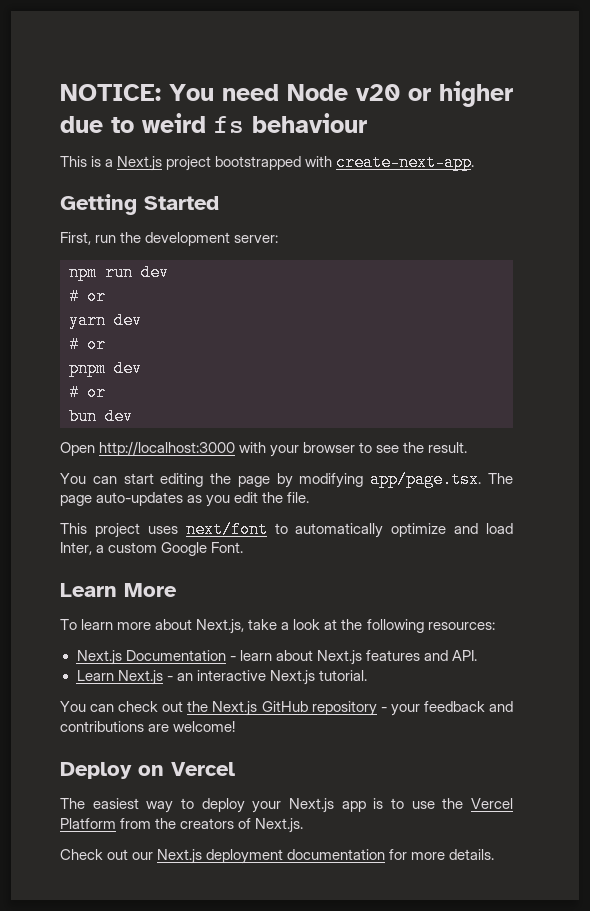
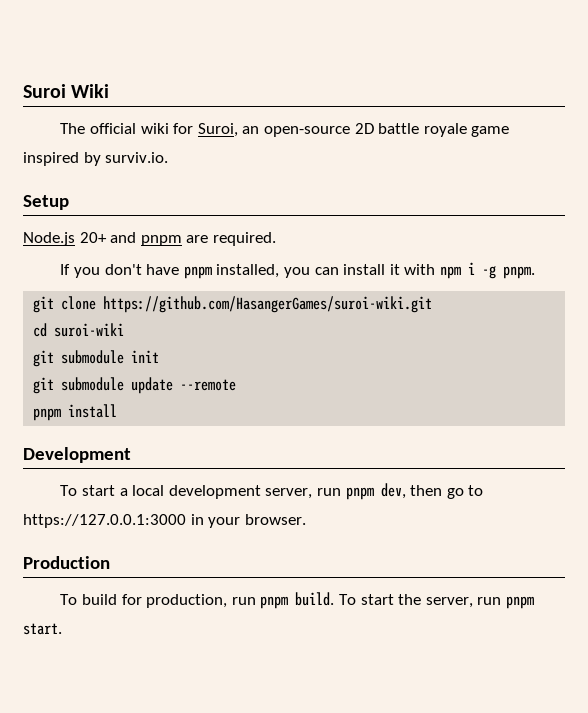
[60,81,513,107] [60,113,367,133] [60,154,475,171] [60,194,219,215] [60,232,279,246] [69,264,169,281] [69,288,106,305] [69,312,142,329] [69,336,106,353] [69,360,142,377] [69,384,106,401] [69,408,133,425] [60,441,468,457] [60,471,513,488] [60,492,310,507] [60,521,513,538] [60,542,244,556] [60,583,177,597] [60,619,495,634] [76,650,477,665] [76,670,367,685] [60,701,513,716] [60,721,236,732] [60,762,235,779] [60,798,514,813] [60,818,304,833] [60,849,495,864] NOTICE: You need Node v20 or higher due to weird fs behaviour // This is a Next.js project bootstrapped with create-next-app. // Getting Started // First, run the development server: // npm run dev // # or // yarn dev // # or // pnpm dev // # or // bun dev // Open http://localhost:3000 with your browser to see the result. // You can start editing the page by modifying app/page.tsx. The page auto-updates as you edit the file. // This project uses next/font to automatically optimize and load Inter, a custom Google Font. // Learn More // To learn more about Next.js, take a look at the following resources: // Next.js Documentation - learn about Next.js features and API. // Learn Next.js - an interactive Next.js tutorial. // You can check out the Next.js GitHub repository - your feedback and contributions are welcome! // Deploy on Vercel // The easiest way to deploy your Next.js app is to use the Vercel Platform from the creators of Next.js. // Check out our Next.js deployment documentation for more details. -> [23,84,110,98] [60,123,510,137] [23,152,169,166] [23,195,69,210] [23,232,276,246] [60,262,535,279] [33,296,433,313] [33,323,125,337] [33,350,160,367] [33,377,237,394] [33,404,118,421] [23,447,131,463] [60,483,484,500] [23,514,306,528] [23,556,110,569] [60,592,534,609] [23,623,62,635] Suroi Wiki // The official wiki for Suroi, an open-source 2D battle royale game inspired by surviv.io. // Setup // Node.js 20+ and pnpm are required. // If you don't have pnpm installed, you can install it with npm i -g pnpm. // git clone https://github.com/HasangerGames/suroi-wiki.git // cd suroi-wiki // git submodule init // git submodule update --remote // pnpm install // Development // To start a local development server, run pnpm dev, then go to https://127.0.0.1:3000 in your browser. // Production // To build for production, run pnpm build. To start the server, run pnpm start.

